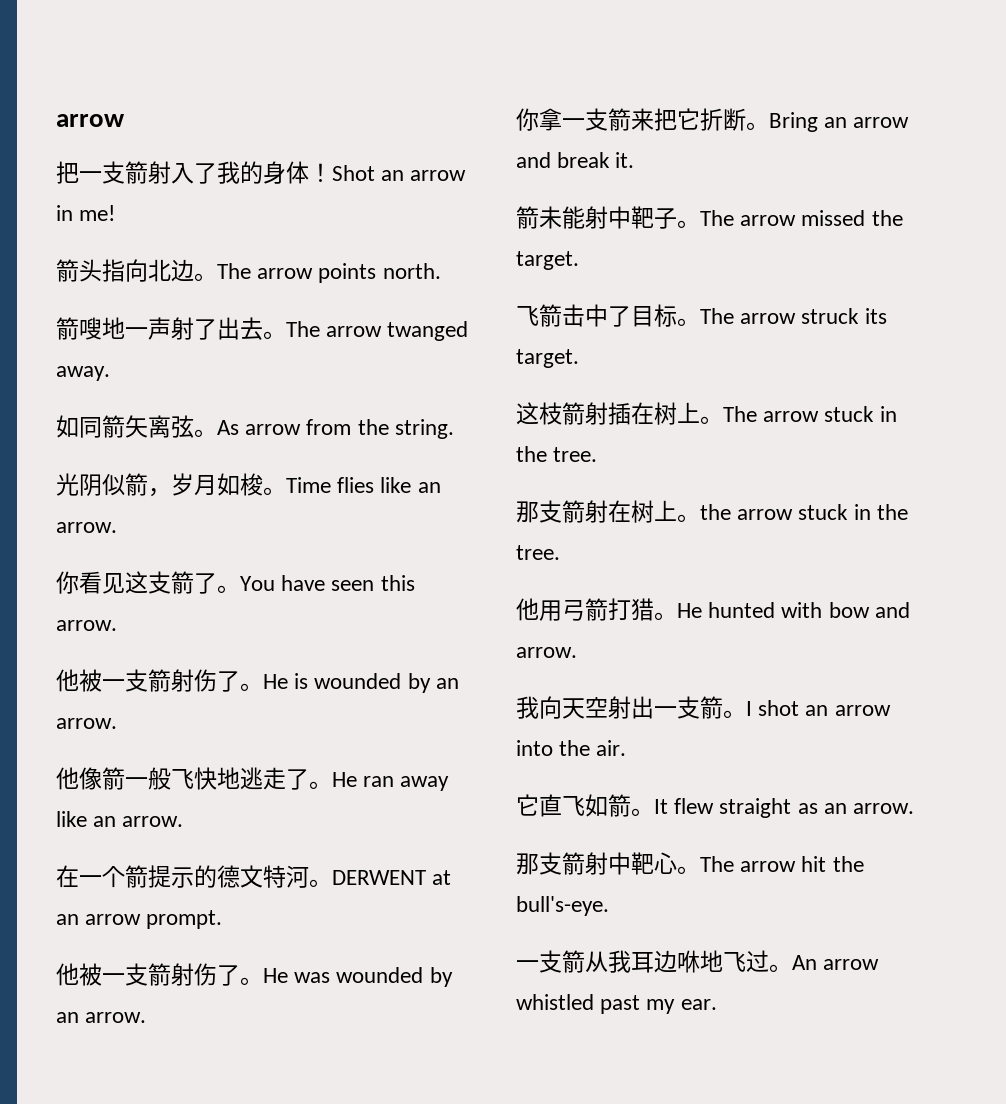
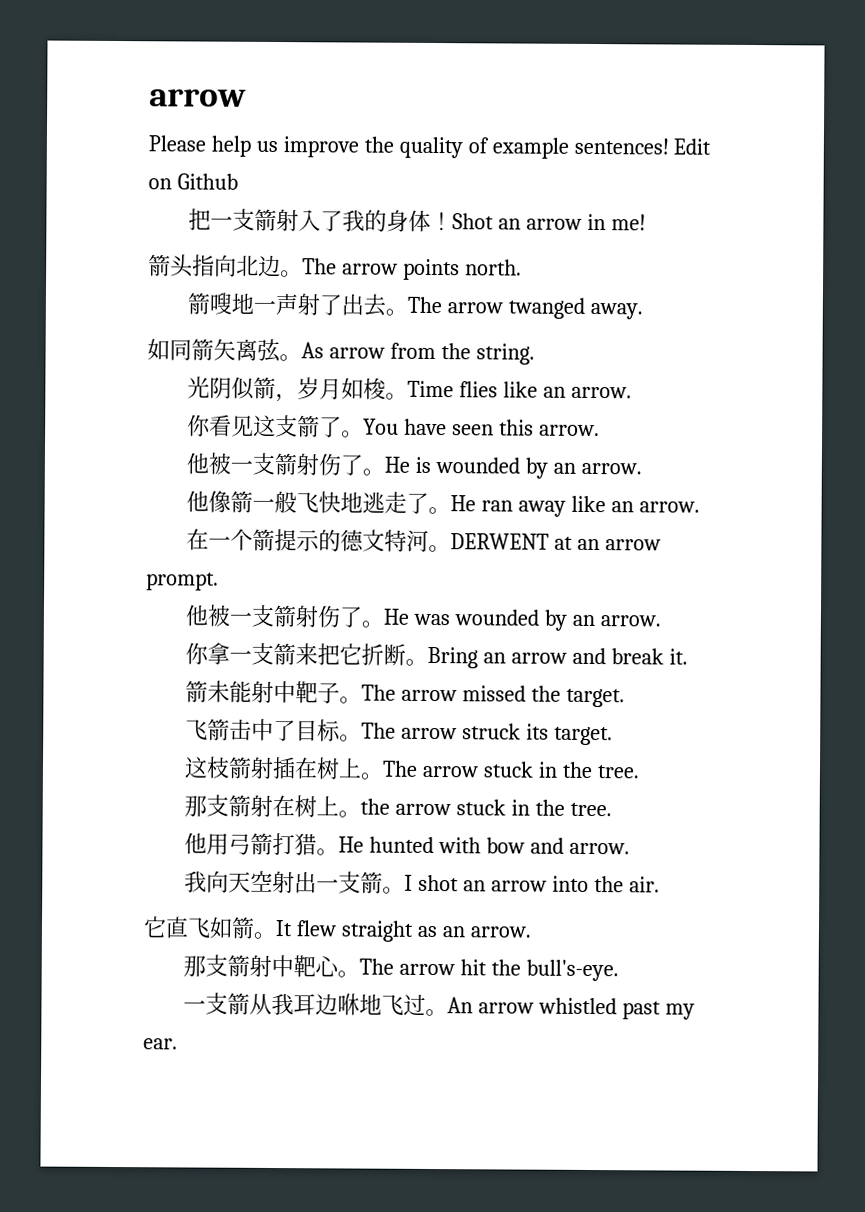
[56,114,125,127] arrow -> [149,88,247,107] [148,135,712,159] [148,173,238,190] arrow // Please help us improve the quality of example sentences! Edit on Github

